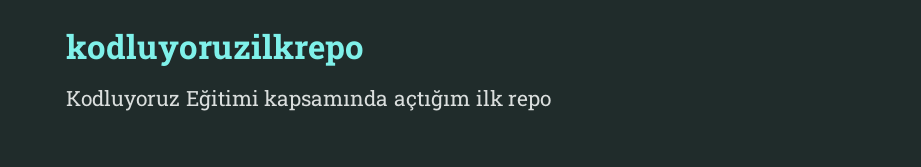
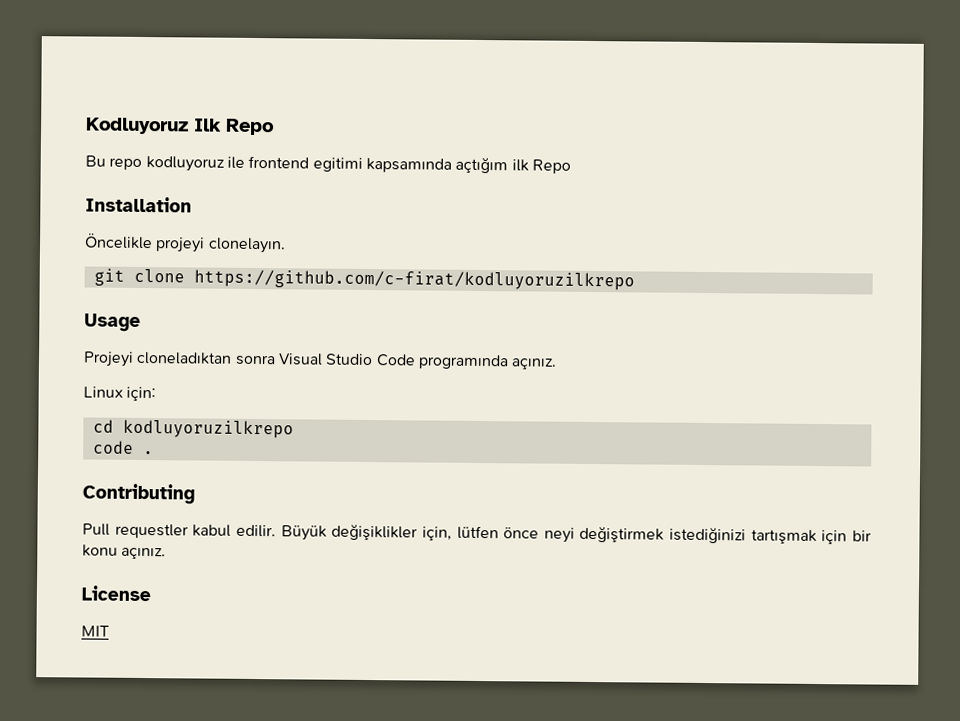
[66,33,364,67] [66,90,552,111] kodluyoruzilkrepo // Kodluyoruz Eğitimi kapsamında açtığım ilk repo -> [86,117,274,136] [85,155,571,174] [85,196,192,213] [84,233,286,254] [93,268,635,291] [84,313,141,332] [83,351,558,370] [83,386,157,402] [92,419,294,439] [92,440,154,455] [82,483,195,505] [82,523,872,545] [82,544,167,560] [81,585,151,602] [81,625,110,637] Kodluyoruz Ilk Repo // Bu repo kodluyoruz ile frontend egitimi kapsamında açtığım ilk Repo // Installation // Öncelikle projeyi clonelayın. // git clone https://github.com/c-firat/kodluyoruzilkrepo // Usage // Projeyi cloneladıktan sonra Visual Studio Code programında açınız. // Linux için: // cd kodluyoruzilkrepo // code . // Contributing // Pull requestler kabul edilir. Büyük değişiklikler için, lütfen önce neyi değiştirmek istediğinizi tartışmak için bir konu açınız. // License // MIT

